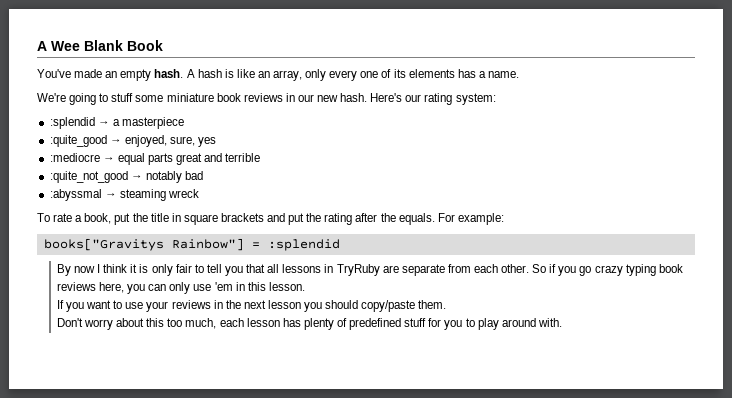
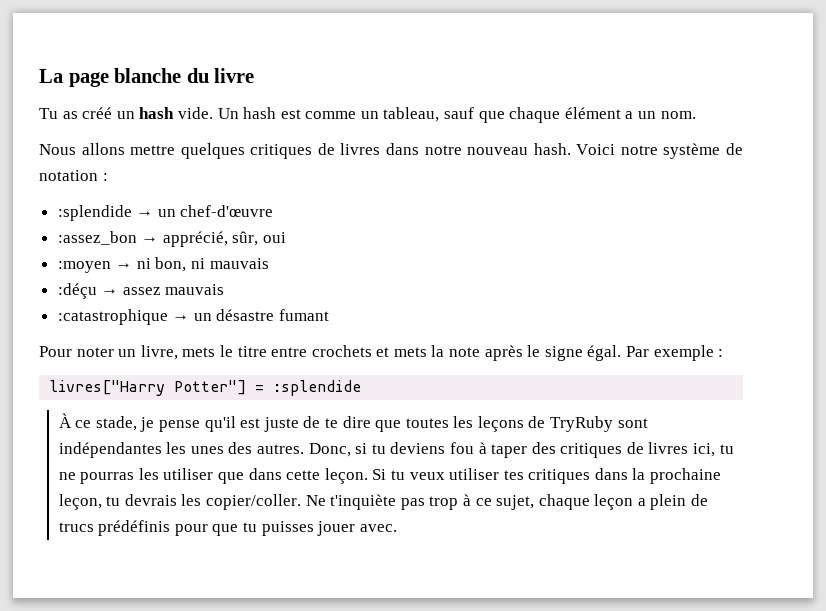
[37,40,163,51] [37,69,519,81] [37,93,496,105] [49,117,184,129] [49,135,217,147] [49,153,261,165] [49,171,203,183] [49,189,199,201] [37,213,504,225] [43,238,340,251] [56,264,683,276] [56,282,305,294] [56,300,447,312] [56,318,562,330] A Wee Blank Book // You've made an empty hash. A hash is like an array, only every one of its elements has a name. // We're going to stuff some miniature book reviews in our new hash. Here's our rating system: // :splendid → a masterpiece // :quite_good → enjoyed, sure, yes // :mediocre → equal parts great and terrible // :quite_not_good → notably bad // :abyssmal → steaming wreck // To rate a book, put the title in square brackets and put the rating after the equals. For example: // books["Gravitys Rainbow"] = :splendid // By now I think it is only fair to tell you that all lessons in TryRuby are separate from each other. So if you go crazy typing book reviews here, you can only use 'em in this lesson. // If you want to use your reviews in the next lesson you should copy/paste them. // Don't worry about this too much, each lesson has plenty of predefined stuff for you to play around with. -> [39,68,255,87] [39,107,696,123] [39,143,743,159] [39,170,108,181] [57,205,274,221] [57,231,287,247] [57,257,269,273] [57,283,225,299] [57,309,330,325] [39,345,724,361] [49,380,362,396] [58,413,648,432] [58,442,734,458] [58,468,722,484] [58,494,709,510] [58,520,397,536] La page blanche du livre // Tu as créé un hash vide. Un hash est comme un tableau, sauf que chaque élément a un nom. // Nous allons mettre quelques critiques de livres dans notre nouveau hash. Voici notre système de notation : // :splendide → un chef-d'œuvre // :assez_bon → apprécié, sûr, oui // :moyen → ni bon, ni mauvais // :déçu → assez mauvais // :catastrophique → un désastre fumant // Pour noter un livre, mets le titre entre crochets et mets la note après le signe égal. Par exemple : // livres["Harry Potter"] = :splendide // À ce stade, je pense qu'il est juste de te dire que toutes les leçons de TryRuby sont indépendantes les unes des autres. Donc, si tu deviens fou à taper des critiques de livres ici, tu ne pourras les utiliser que dans cette leçon. Si tu veux utiliser tes critiques dans la prochaine leçon, tu devrais les copier/coller. Ne t'inquiète pas trop à ce sujet, chaque leçon a plein de trucs prédéfinis pour que tu puisses jouer avec.

